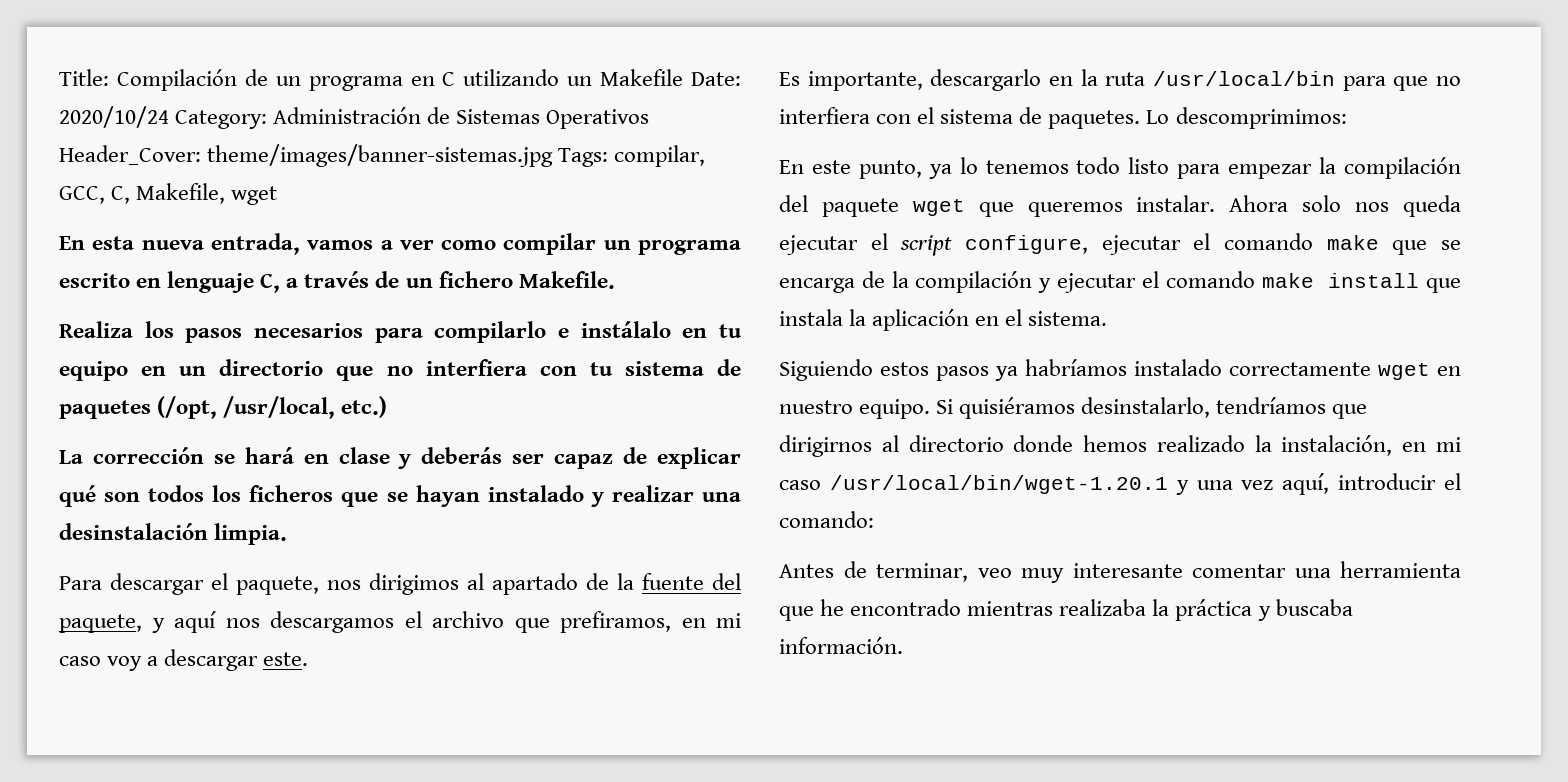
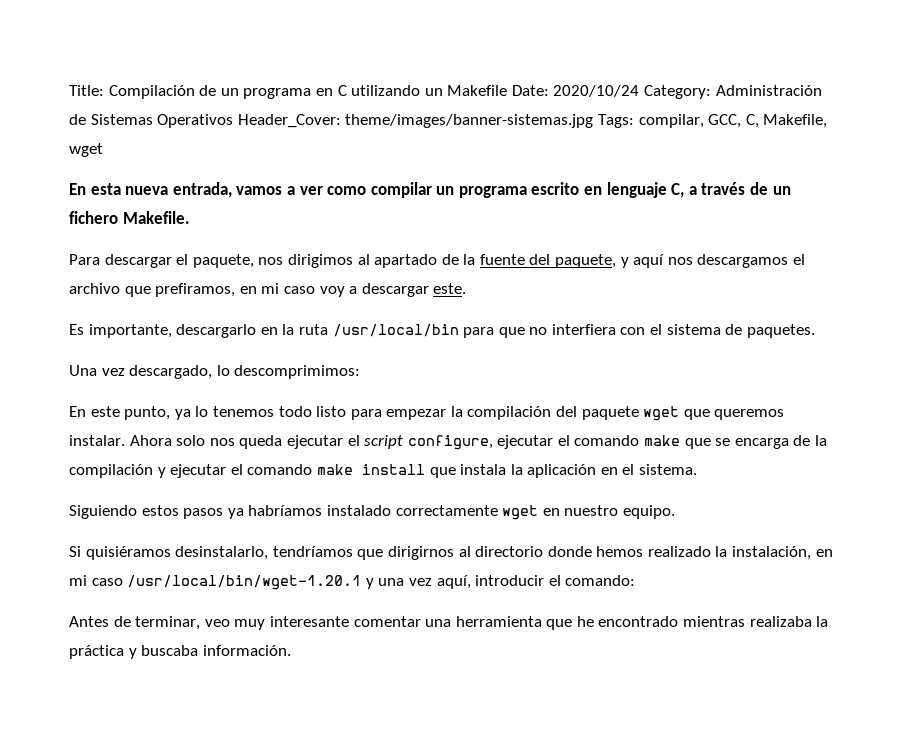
[59,321,742,343] [59,359,742,381] [59,396,388,419] [59,447,741,469] [59,485,741,507] [59,523,288,545] // Realiza los pasos necesarios para compilarlo e instálalo en tu equipo en un directorio que no interfiera con tu sistema de paquetes (/opt, /usr/local, etc.) // La corrección se hará en clase y deberás ser capaz de explicar qué son todos los ficheros que se hayan instalado y realizar una desinstalación limpia. -> (190, 217) none
[1146,110,1170,124] Lo -> [69,365,230,379] // Una vez descargado, lo
(931, 409) none -> (675, 512) //

